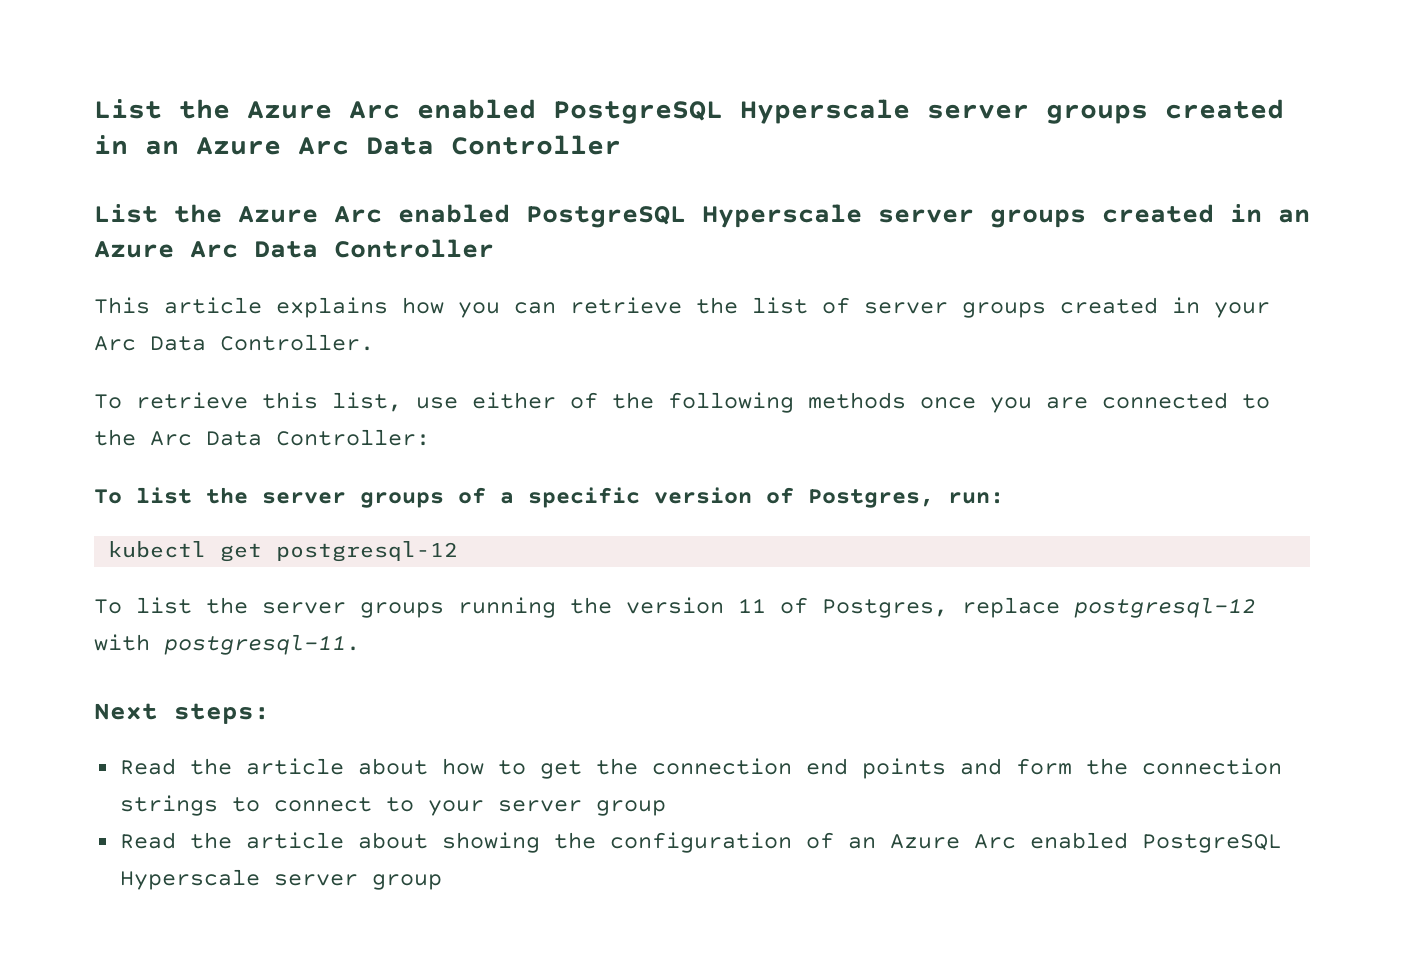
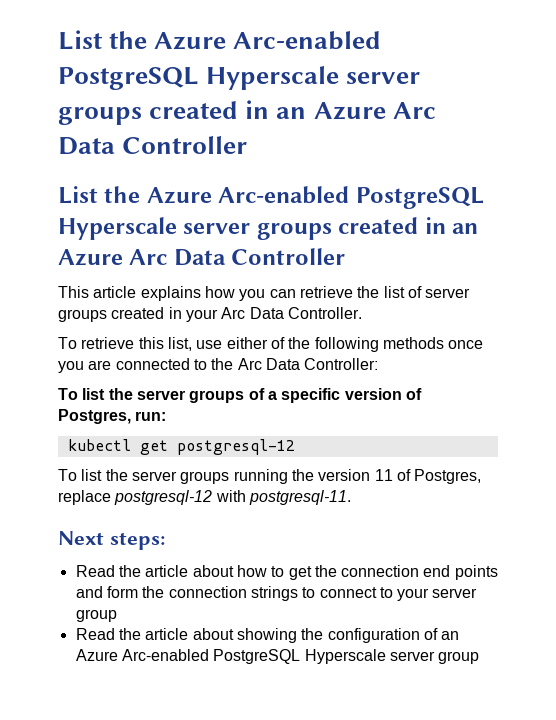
[94,99,536,119] List the Azure Arc enabled -> [58,30,382,50] List the Azure Arc-enabled
[334,204,510,223] Arc enabled -> [218,186,350,204] Arc-enabled
[973,832,1128,849] Arc enabled -> [121,649,209,661] Arc-enabled

